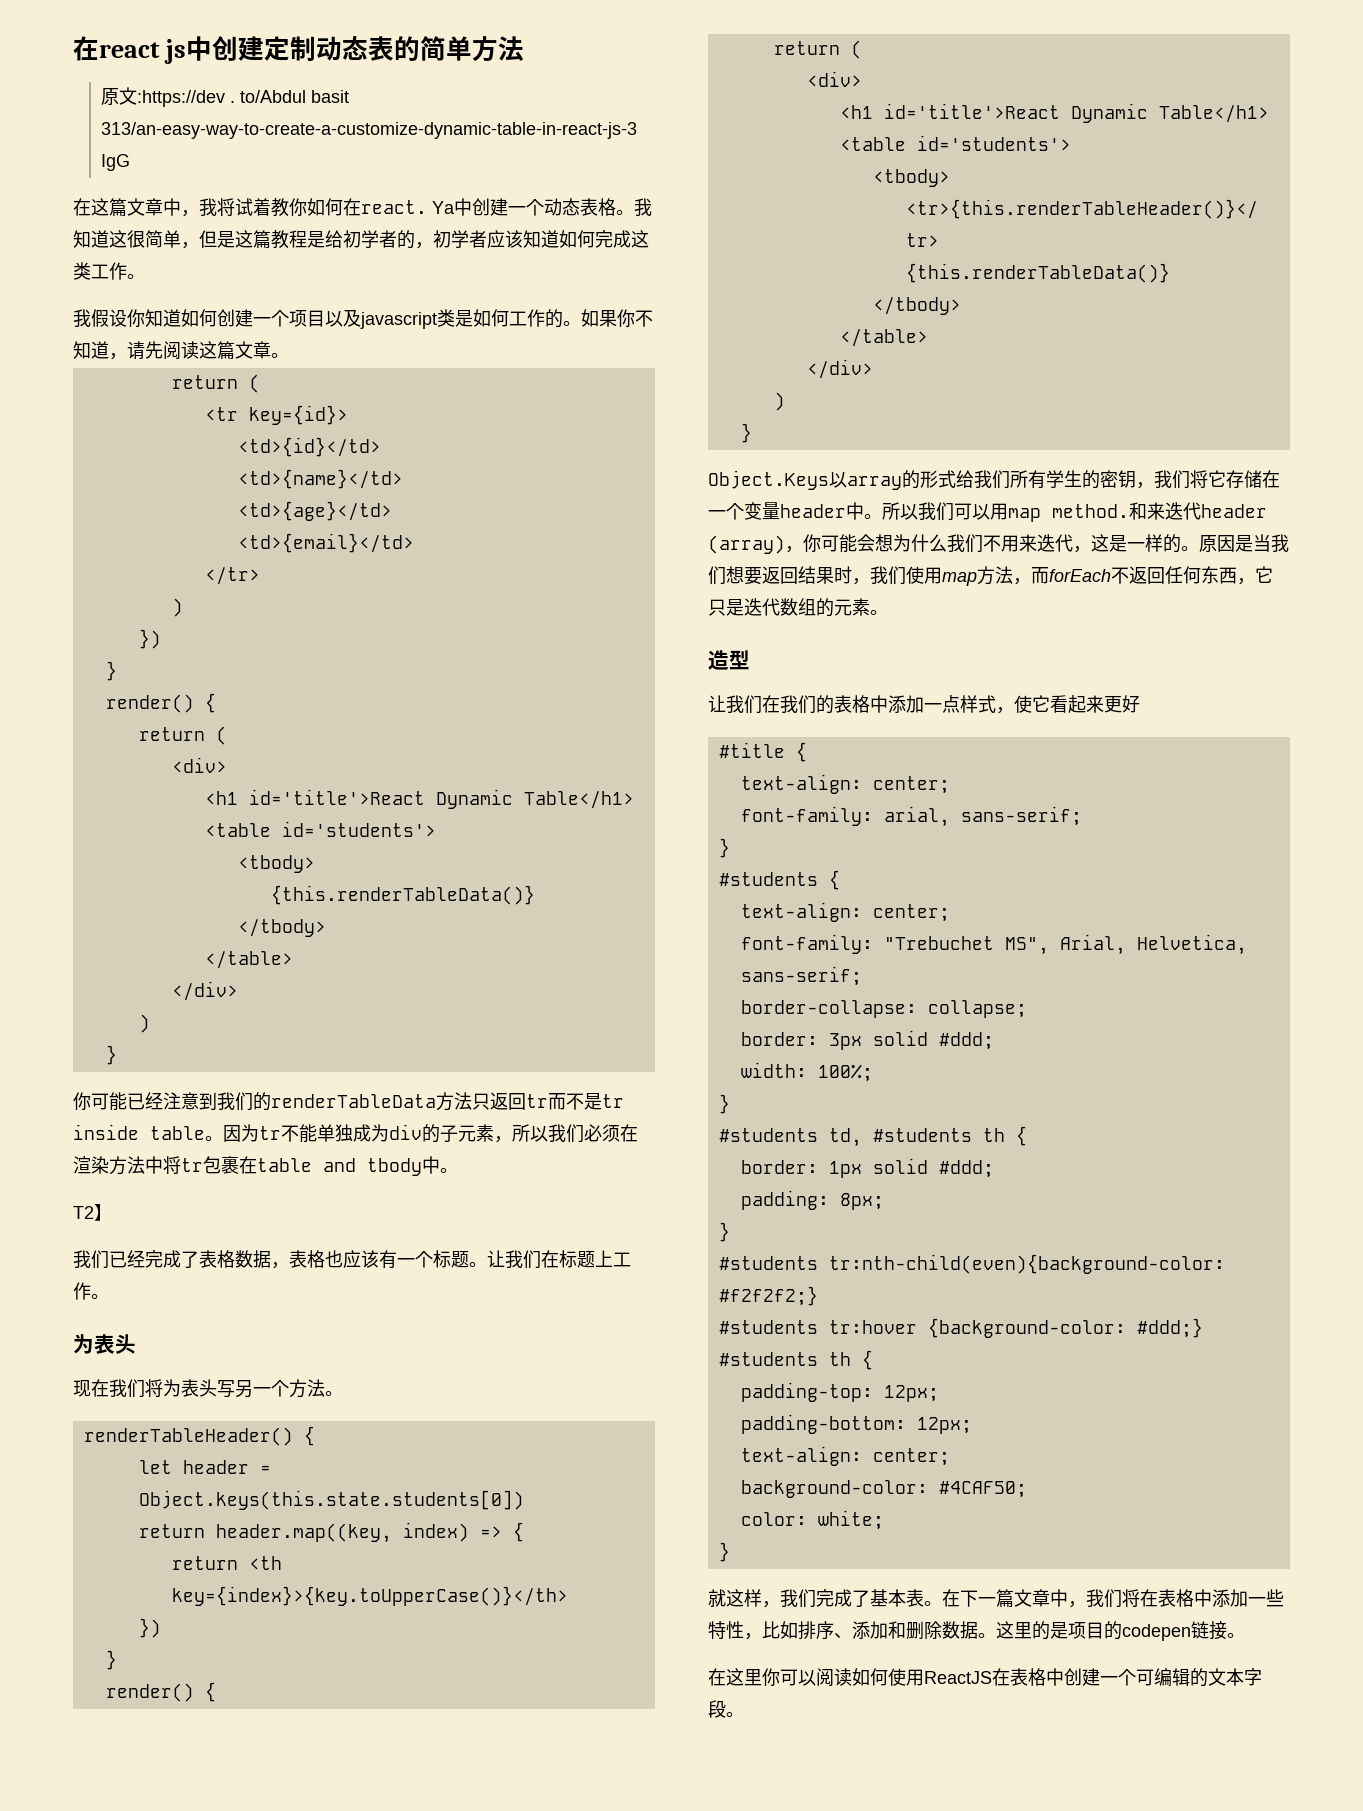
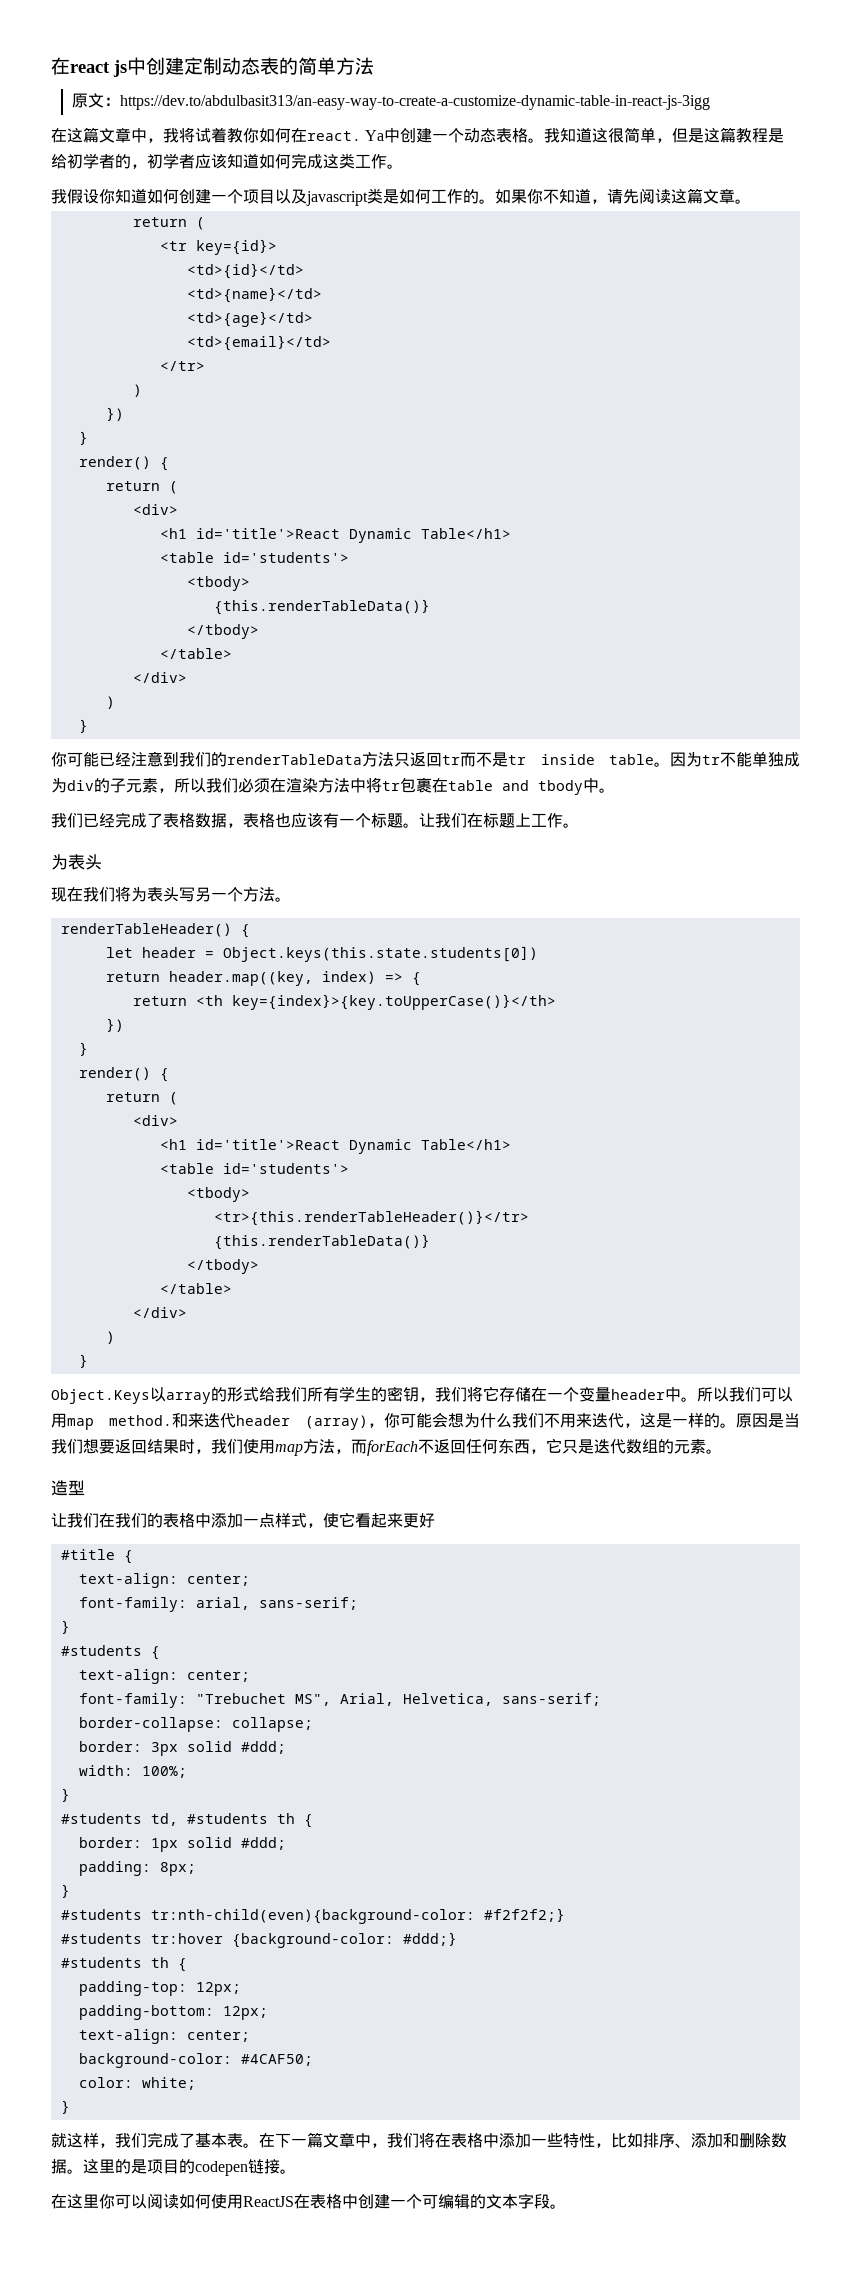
[137,90,350,107] [101,122,638,139] [101,154,131,171] :https://dev . to/Abdul basit 313/an-easy-way-to-create-a-customize-dynamic-table-in-react-js-3 IgG -> [103,95,710,110] ：https://dev.to/abdulbasit313/an-easy-way-to-create-a-customize-dynamic-table-in-react-js-3igg
[73,1204,112,1221] // T2】 -> (615, 790) none

